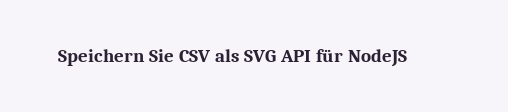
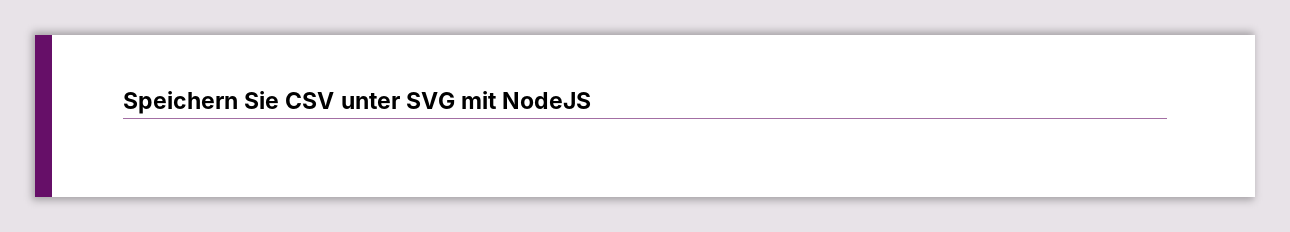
[214,49,343,62] als SVG API für -> [340,91,498,109] unter SVG mit

